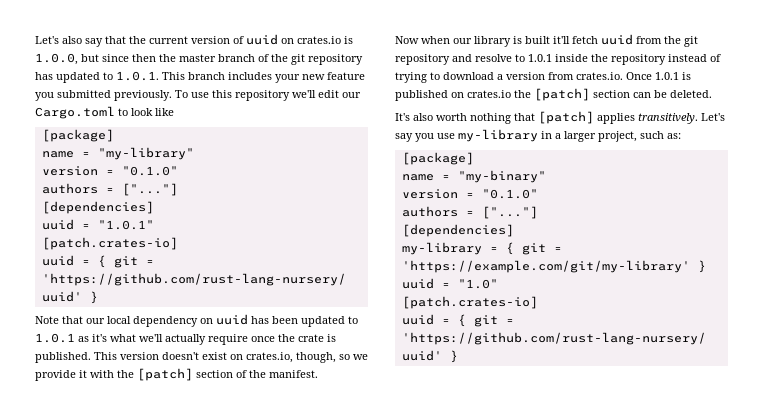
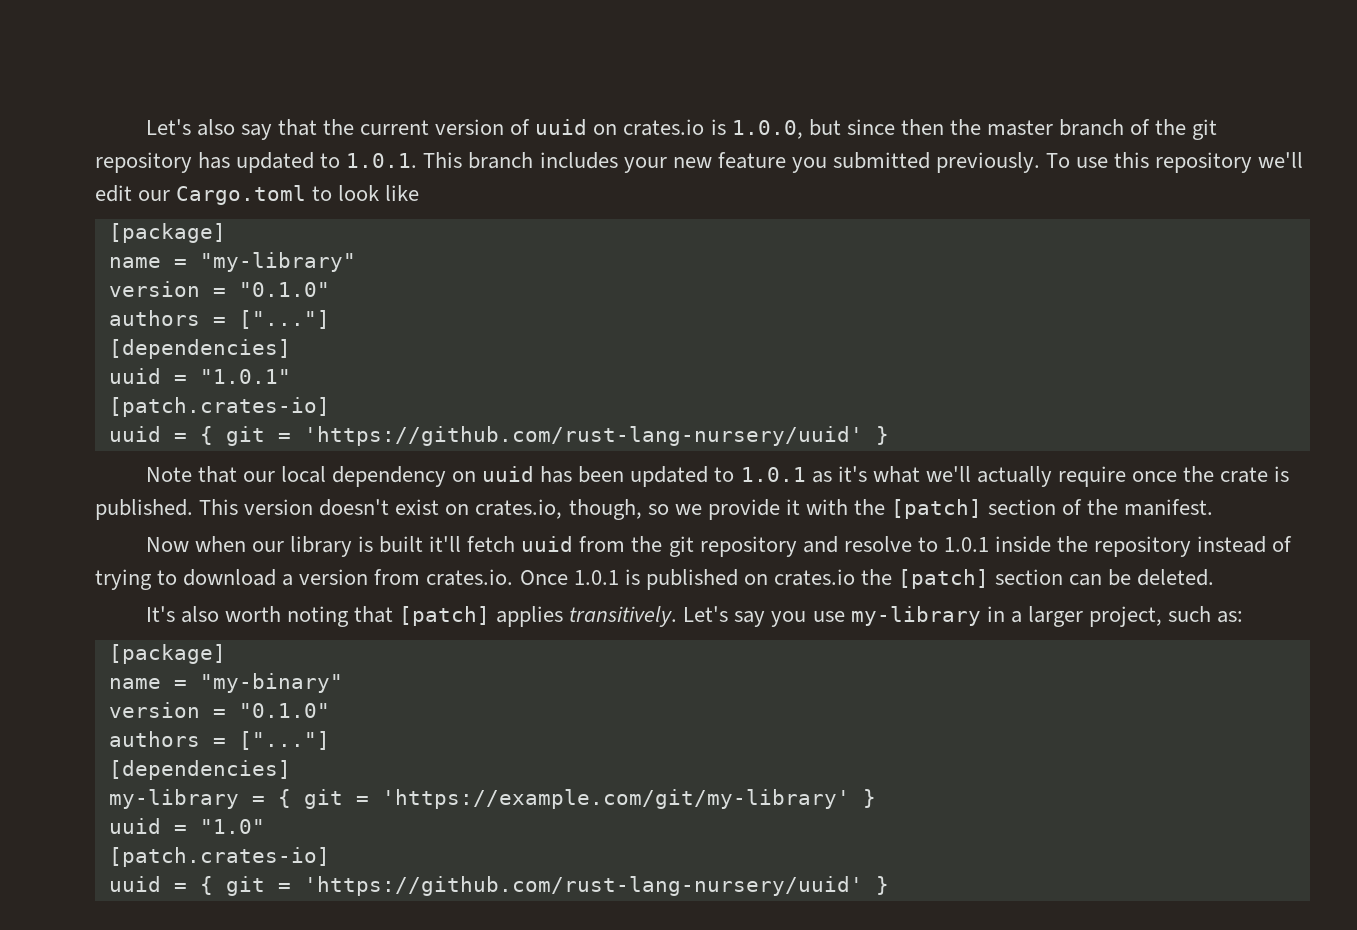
[470,113,511,124] nothing -> [286,606,349,627] noting

